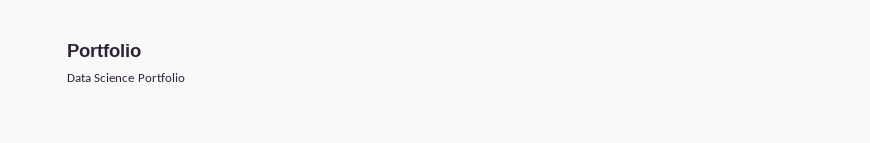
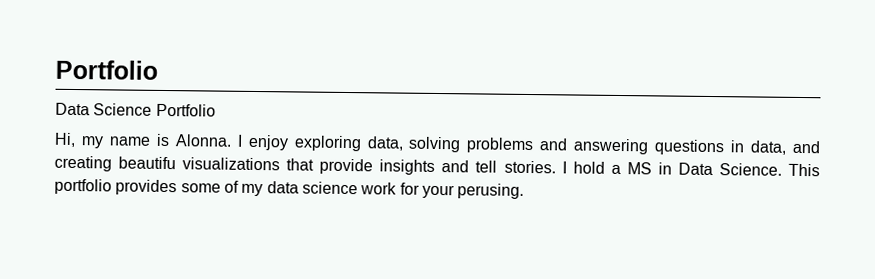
(185, 77) none -> [54,132,821,156] [54,155,820,177] [54,178,525,199] // Hi, my name is Alonna. I enjoy exploring data, solving problems and answering questions in data, and creating beautifu visualizations that provide insights and tell stories. I hold a MS in Data Science. This portfolio provides some of my data science work for your perusing.

